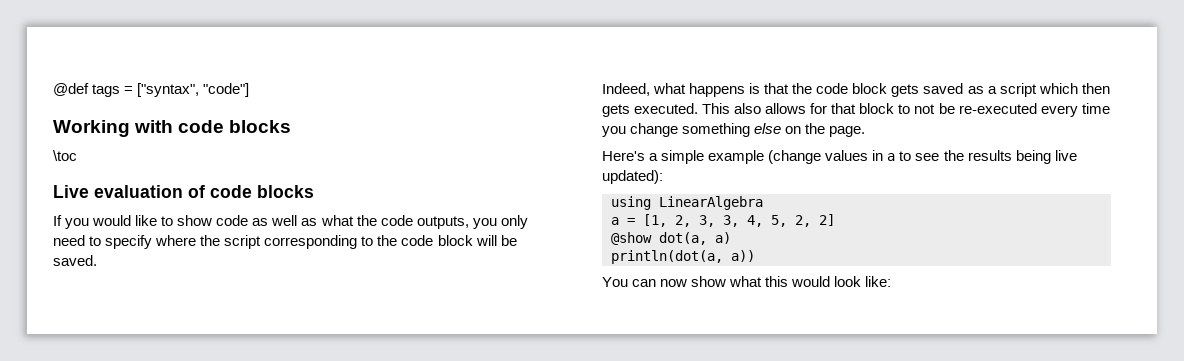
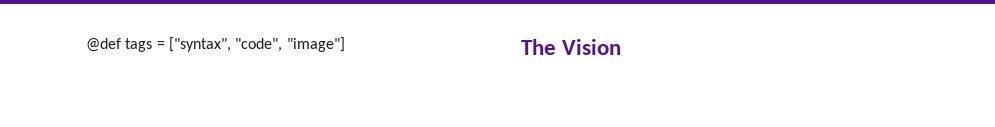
[203,83,250,97] [53,120,292,137] [53,150,77,161] [53,185,314,198] [53,215,528,229] [53,235,517,249] [53,255,97,266] [602,83,1110,97] [602,103,1110,117] [602,123,866,137] [602,150,1077,164] [602,170,663,184] [611,196,763,210] [611,214,835,227] [611,232,731,245] [611,250,755,264] [602,276,892,287] "code"] // Working with code blocks // \toc // Live evaluation of code blocks // If you would like to show code as well as what the code outputs, you only need to specify where the script corresponding to the code block will be saved. // Indeed, what happens is that the code block gets saved as a script which then gets executed. This also allows for that block to not be re-executed every time you change something else on the page. // Here's a simple example (change values in a to see the results being live updated): // using LinearAlgebra // a = [1, 2, 3, 3, 4, 5, 2, 2] // @show dot(a, a) // println(dot(a, a)) // You can now show what this would look like: -> [235,37,345,52] [521,39,622,55] "code", "image"] // The Vision

